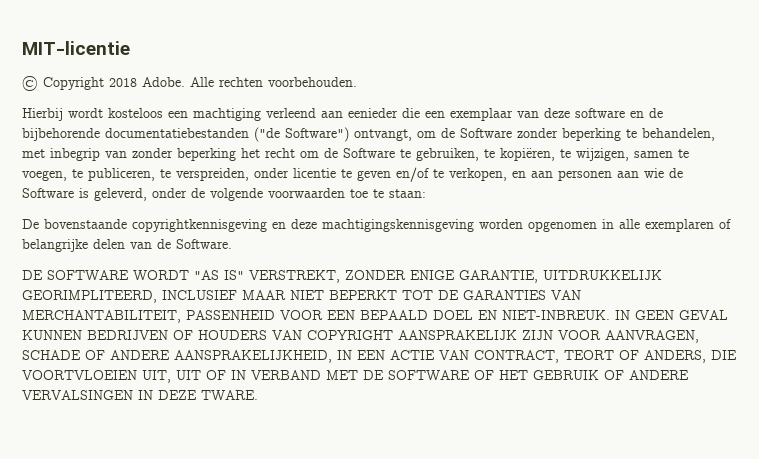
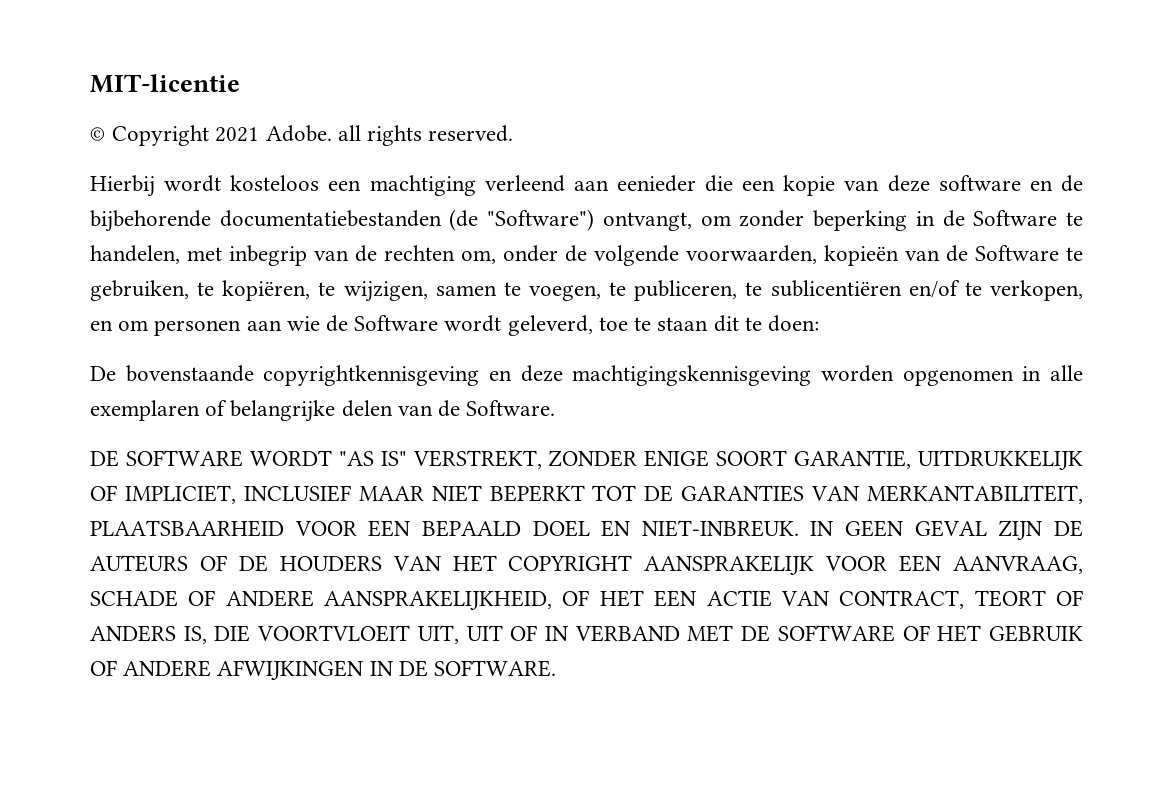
[109,77,357,87] 2018 Adobe. Alle rechten voorbehouden. -> [215,125,514,146] 2021 Adobe. all rights reserved.
[450,108,513,121] exemplaar -> [783,175,836,196] kopie
[254,127,715,142] [22,148,319,161] ("de Software") ontvangt, om de Software zonder beperking te behandelen, met inbegrip van zonder beperking het recht om -> [449,209,1084,231] [90,245,940,266] (de "Software") ontvangt, om zonder beperking in de Software te handelen, met inbegrip van de rechten om, onder de volgende voorwaarden, kopieën van
[176,168,391,181] verspreiden, onder licentie te geven -> [770,280,902,297] sublicentiëren
[531,171,553,178] aan -> [118,320,149,331] om
[79,188,426,201] is geleverd, onder de volgende voorwaarden toe te staan: -> [444,315,819,336] wordt geleverd, toe te staan dit te doen:
(455, 275) none -> [716,450,788,466] SOORT
[22,290,157,303] GEORIMPLITEERD, -> [90,485,236,504] OF IMPLICIET,
[22,310,275,323] MERCHANTABILITEIT, PASSENHEID -> [866,485,1083,504] [90,520,284,537] MERKANTABILITEIT, PLAATSBAARHEID
[22,330,193,340] KUNNEN BEDRIJVEN OF -> [998,520,1083,540] [90,555,268,572] ZIJN DE AUTEURS OF DE
(302, 335) none -> [452,555,497,572] HET
[522,330,699,343] ZIJN VOOR AANVRAGEN, -> [825,555,1083,574] VOOR EEN AANVRAAG,
[337,350,352,360] IN -> [562,590,644,607] OF HET
[644,350,737,363] [22,370,137,380] ANDERS, DIE VOORTVLOEIEN -> [90,625,411,644] ANDERS IS, DIE VOORTVLOEIT
[22,390,258,400] VERVALSINGEN IN DEZE TWARE. -> [217,660,557,680] AFWIJKINGEN IN DE SOFTWARE.

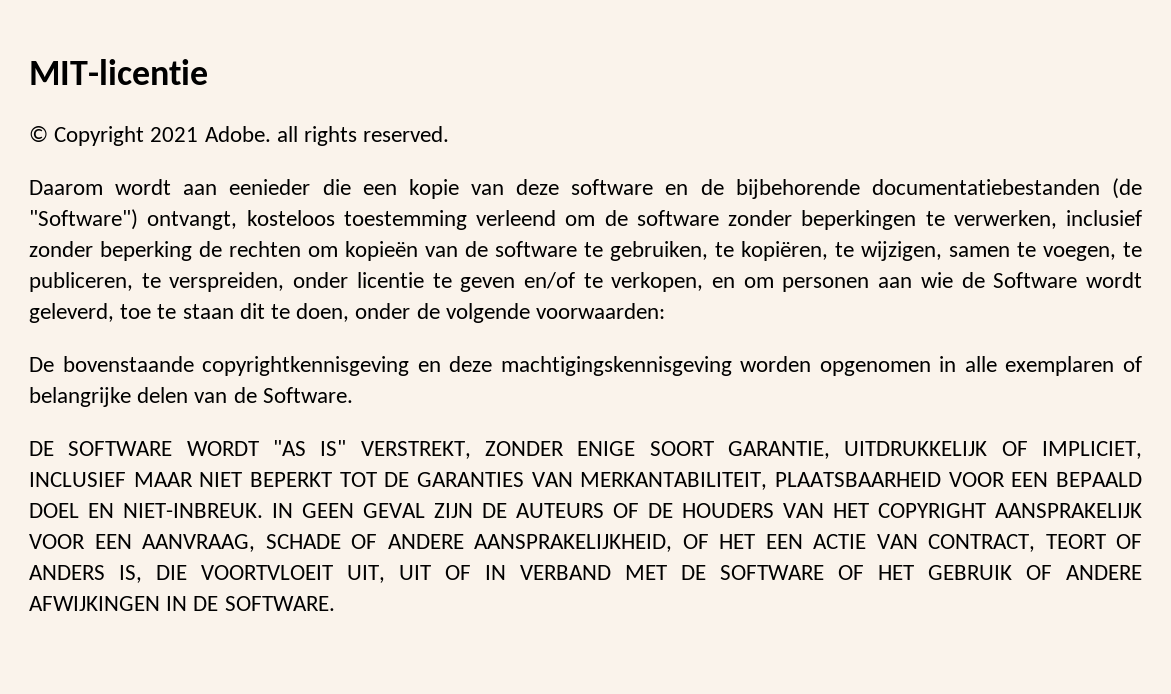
[90,175,565,197] Hierbij wordt kosteloos een machtiging verleend -> [29,179,172,195] Daarom wordt
[700,210,1084,231] [90,245,817,266] om zonder beperking in de Software te handelen, met inbegrip van de rechten om, onder de volgende voorwaarden, -> [246,210,1142,230] [29,241,338,261] kosteloos toestemming verleend om de software zonder beperkingen te verwerken, inclusief zonder beperking de rechten om
[975,245,1059,261] Software -> [495,241,577,257] software
[770,280,902,297] sublicentiëren -> [169,272,516,292] verspreiden, onder licentie te geven
[767,315,819,332] doen: -> [296,303,666,323] doen, onder de volgende voorwaarden:

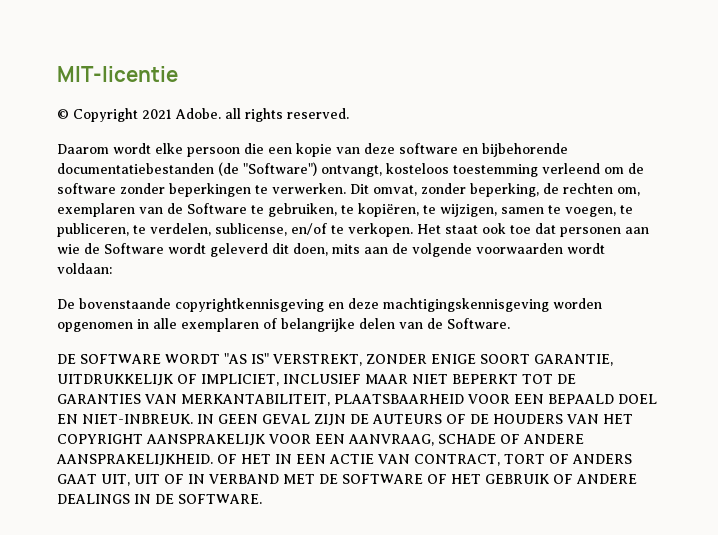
[183,179,311,195] aan eenieder -> [155,143,240,157] elke persoon
[700,179,724,195] de -> (478, 150) none
[953,210,1142,229] [29,241,577,261] verwerken, inclusief zonder beperking de rechten om kopieën van de software -> [272,183,640,197] [57,203,247,217] verwerken. Dit omvat, zonder beperking, de rechten om, exemplaren van de Software
[169,272,774,292] verspreiden, onder licentie te geven en/of te verkopen, en om -> [150,223,556,237] verdelen, sublicense, en/of te verkopen. Het staat ook toe dat
[29,303,666,323] geleverd, toe te staan dit te doen, onder de volgende voorwaarden: -> [210,243,605,257] [57,263,112,274] geleverd dit doen, mits aan de volgende voorwaarden wordt voldaan:
[474,534,755,552] AANSPRAKELIJKHEID, OF HET -> [56,454,292,466] AANSPRAKELIJKHEID. OF HET IN
[1045,534,1106,549] TEORT -> [504,454,545,464] TORT
[119,565,333,583] IS, DIE VOORTVLOEIT -> [57,474,97,484] GAAT
[29,596,160,611] AFWIJKINGEN -> [57,494,130,504] DEALINGS

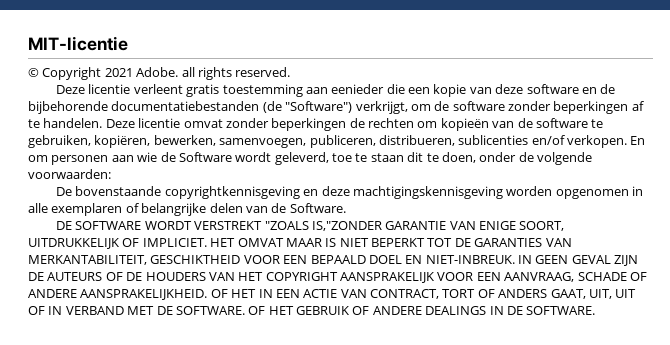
[57,143,240,157] Daarom wordt elke persoon -> [56,84,385,97] Deze licentie verleent gratis toestemming aan eenieder
(478, 150) none -> [600,84,616,94] de
[321,163,600,177] ontvangt, kosteloos toestemming verleend -> [355,101,408,114] verkrijgt,
[255,183,640,197] [57,203,247,217] te verwerken. Dit omvat, zonder beperking, de rechten om, exemplaren van de Software -> [631,101,644,111] [28,118,588,131] af te handelen. Deze licentie omvat zonder beperkingen de rechten om kopieën van de software
[341,203,633,217] [57,223,556,237] te kopiëren, te wijzigen, samen te voegen, te publiceren, te verdelen, sublicense, en/of te verkopen. Het staat ook toe dat -> [94,135,646,148] [28,155,48,162] kopiëren, bewerken, samenvoegen, publiceren, distribueren, sublicenties en/of verkopen. En om
[210,243,605,257] [57,263,112,274] geleverd dit doen, mits aan de volgende voorwaarden wordt voldaan: -> [274,152,592,165] [28,169,111,179] geleverd, toe te staan dit te doen, onder de volgende voorwaarden:
[224,353,613,366] [57,374,408,386] "AS IS" VERSTREKT, ZONDER ENIGE SOORT GARANTIE, UITDRUKKELIJK OF IMPLICIET, INCLUSIEF MAAR -> [194,221,565,231] [28,238,337,249] VERSTREKT "ZOALS IS,"ZONDER GARANTIE VAN ENIGE SOORT, UITDRUKKELIJK OF IMPLICIET. HET OMVAT MAAR IS
[334,394,464,404] PLAATSBAARHEID -> [150,255,241,264] GESCHIKTHEID
[57,474,97,484] GAAT -> [550,289,586,299] GAAT,
[342,474,423,484] SOFTWARE -> [175,306,245,315] SOFTWARE.

